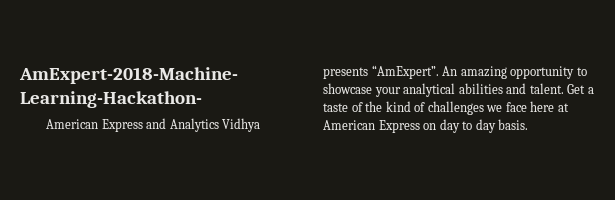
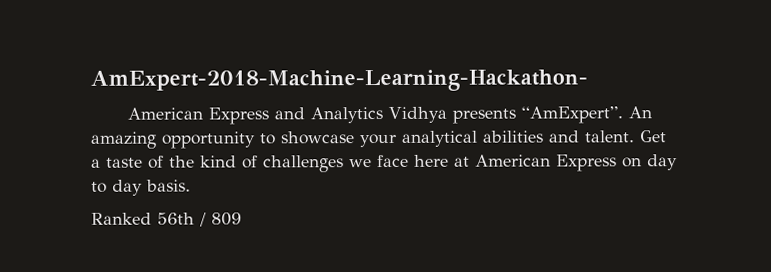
(529, 124) none -> [91,212,242,227] // Ranked 56th / 809

